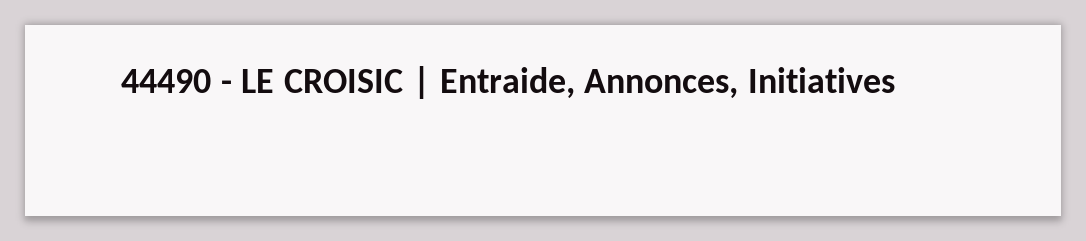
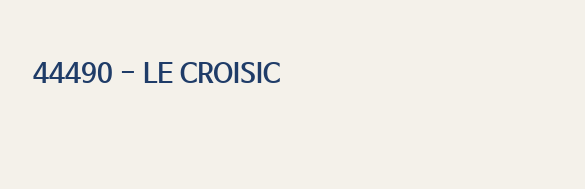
[412,66,896,99] | Entraide, Annonces, Initiatives -> (281, 72) none

